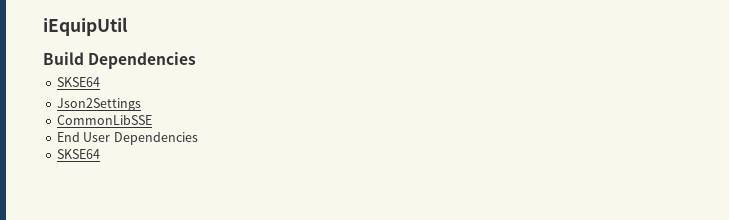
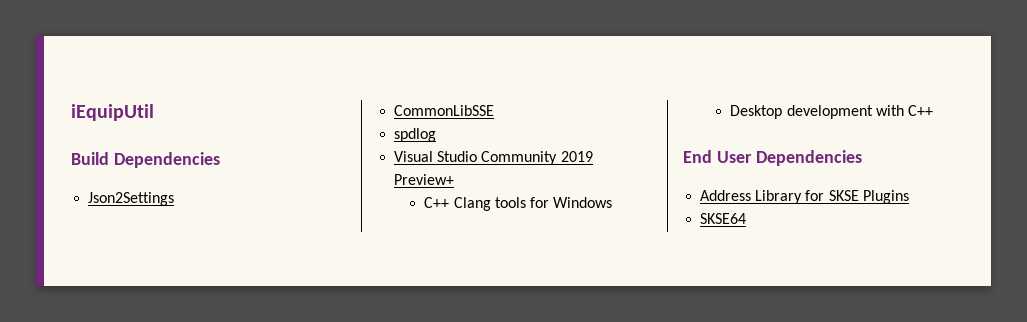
[56,77,100,87] // SKSE64 -> (220, 160) none
[56,132,198,145] End User Dependencies -> [394,128,437,142] [394,151,593,165] [394,174,455,185] [424,197,613,211] [730,105,933,119] [683,150,862,166] [700,190,909,204] spdlog // Visual Studio Community 2019 Preview+ // C++ Clang tools for Windows // Desktop development with C++ // End User Dependencies // Address Library for SKSE Plugins

